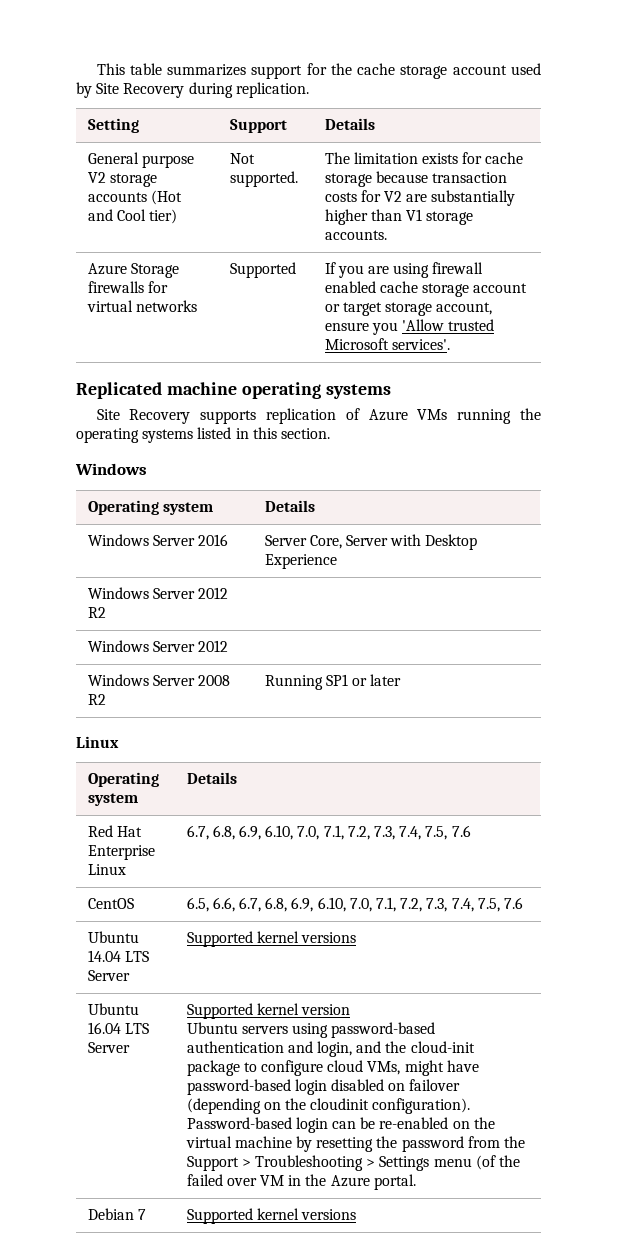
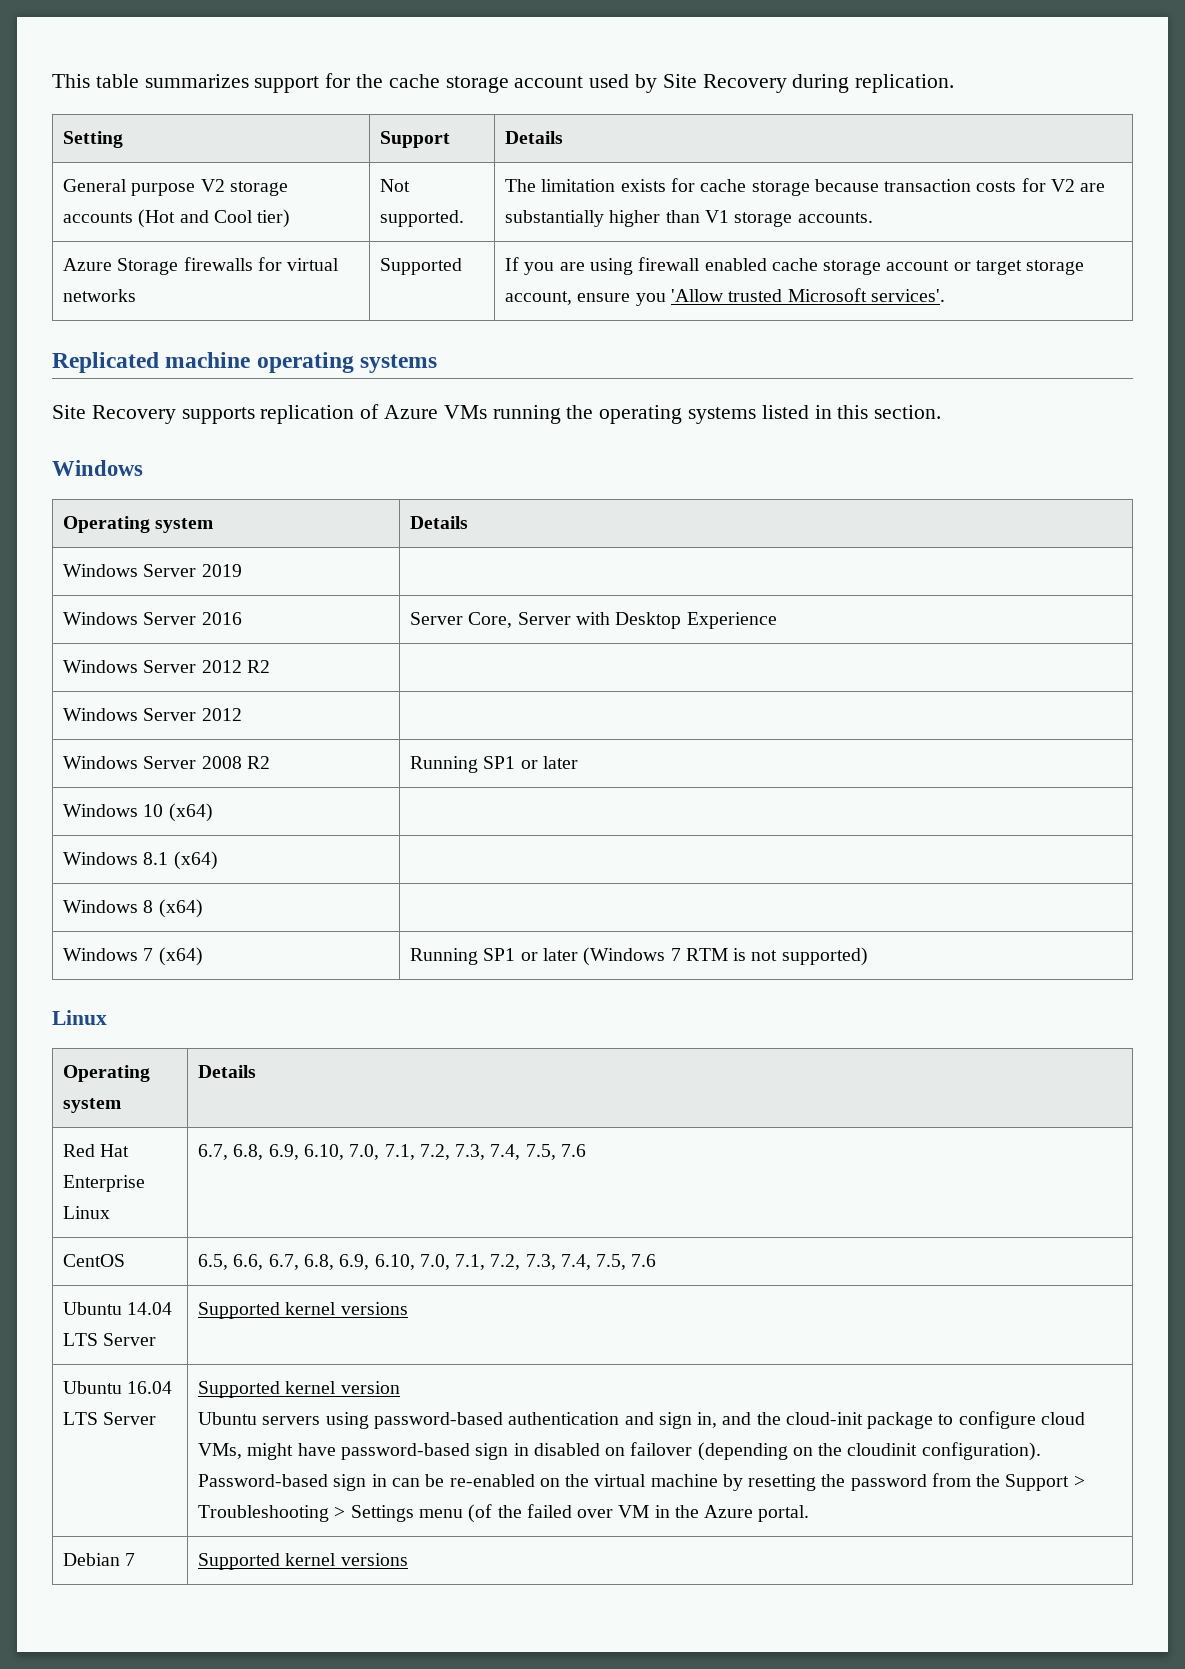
(315, 506) none -> [63,564,242,577] // Windows Server 2019 |
(402, 680) none -> [63,803,213,822] [63,851,218,870] [63,899,203,918] [63,947,203,966] [410,947,868,966] // Windows 10 (x64) | // Windows 8.1 (x64) | // Windows 8 (x64) | // Windows 7 (x64) | Running SP1 or later (Windows 7 RTM is not supported)
[317,1041,353,1057] login, -> [658,1412,718,1429] sign in,
[294,1079,327,1095] login -> [475,1443,529,1460] sign in
[295,1117,328,1133] login -> [333,1474,387,1491] sign in

